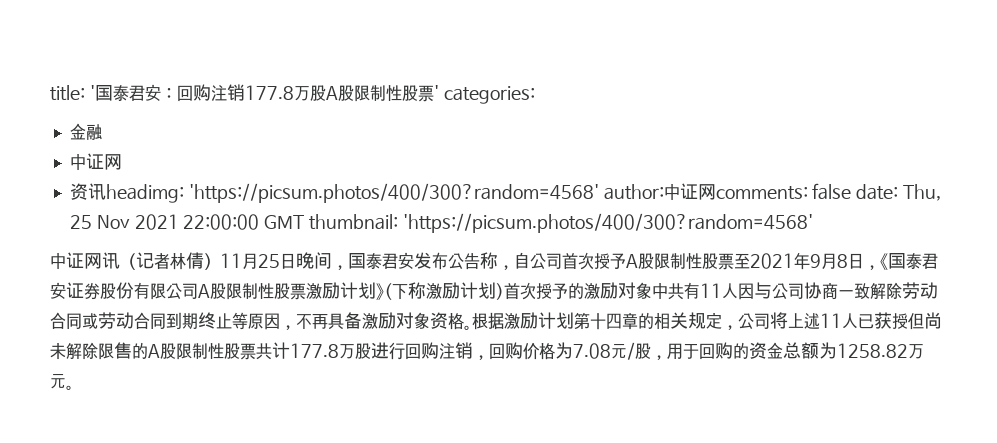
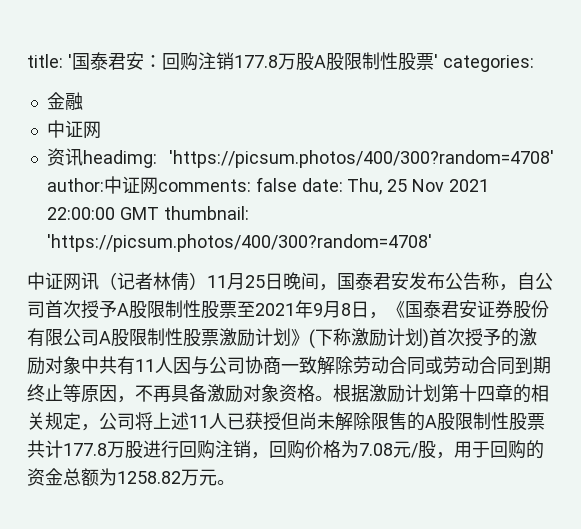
[188,183,599,203] 'https://picsum.photos/400/300?random=4568' -> [169,150,554,168] 'https://picsum.photos/400/300?random=4708'
[402,213,813,233] 'https://picsum.photos/400/300?random=4568' -> [46,234,432,252] 'https://picsum.photos/400/300?random=4708'

